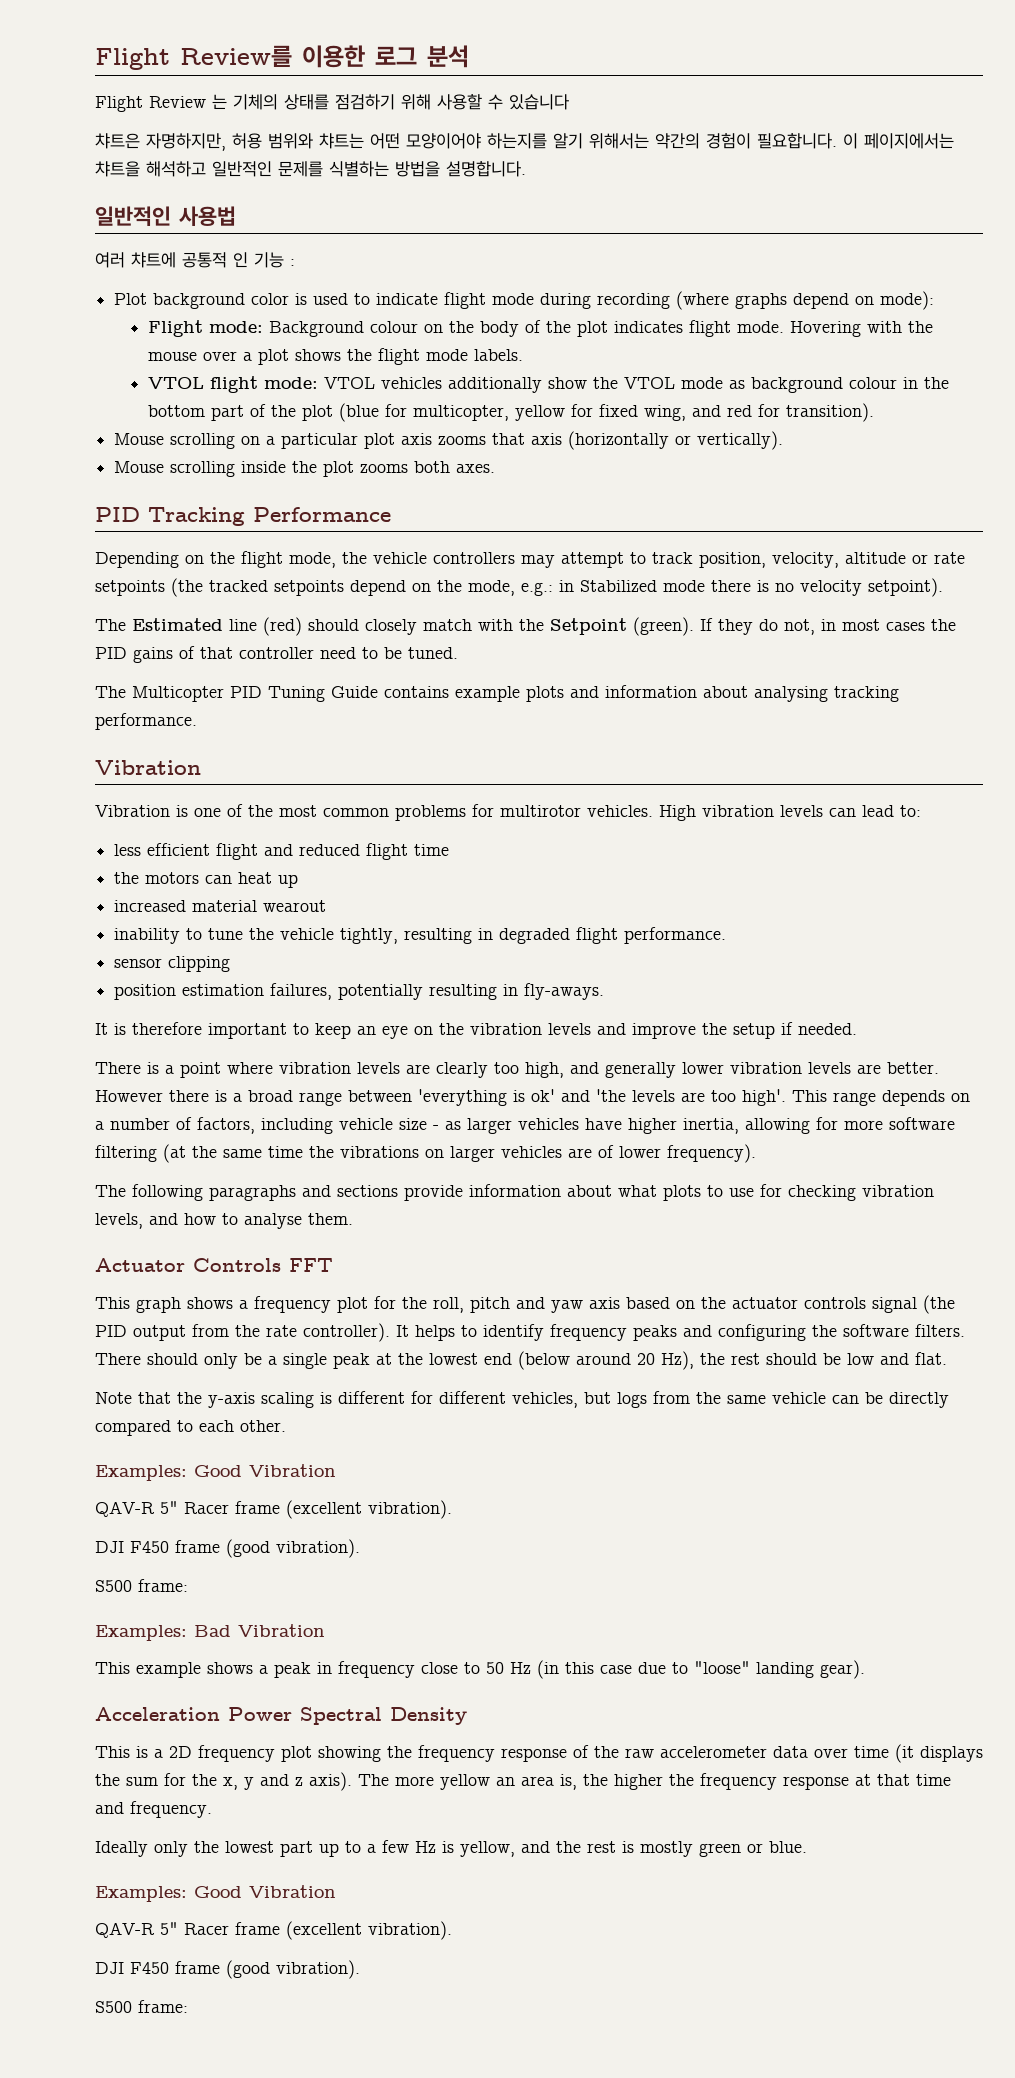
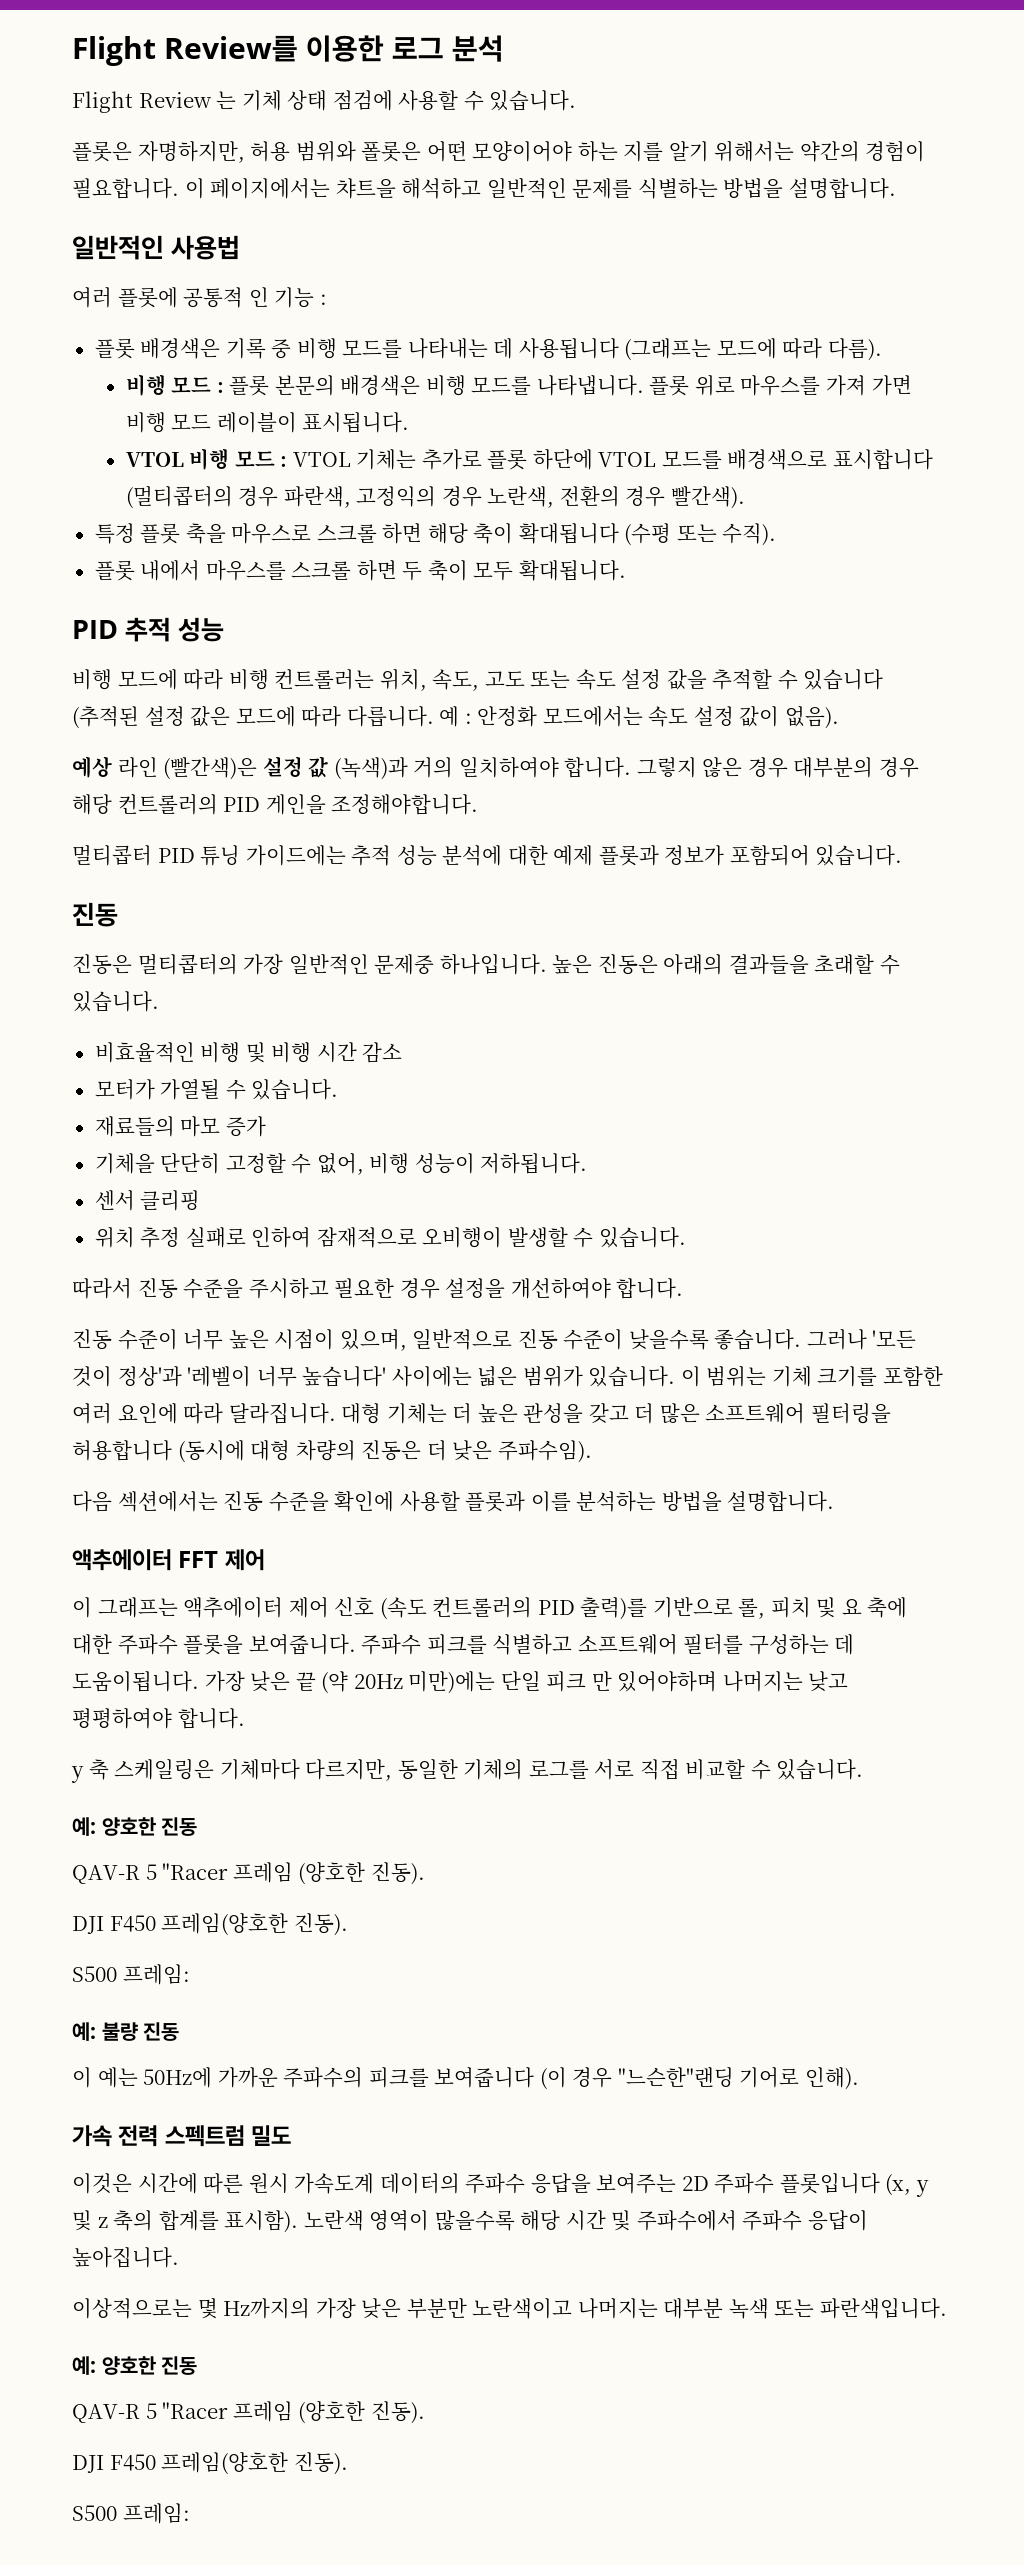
[233,94,569,110] [95,133,140,149] 기체의 상태를 점검하기 위해 사용할 수 있습니다 // 챠트은 -> [241,90,577,111] [72,141,132,162] 기체 상태 점검에 사용할 수 있습니다. // 플롯은
[319,133,364,149] 챠트는 -> [361,141,422,162] 폴롯은
[487,133,547,149] 하는지를 -> [577,141,664,162] 하는 지를
[131,252,176,268] 챠트에 -> [117,287,178,308] 플롯에
[114,291,935,310] [147,320,933,337] [147,348,523,365] [147,376,949,393] [147,403,874,422] [114,431,784,450] [114,461,496,477] [95,507,391,526] [95,551,965,568] [95,578,943,597] [95,617,956,636] [95,646,458,663] [95,685,899,702] [95,713,197,730] [95,760,201,775] [95,804,921,821] [114,843,450,860] [114,872,299,888] [114,900,327,912] [114,927,727,944] [114,956,231,972] [114,983,605,1000] [95,1022,857,1039] [95,1062,939,1078] [95,1089,970,1106] [95,1117,955,1134] [95,1144,756,1163] [95,1184,934,1201] [95,1213,353,1229] [95,1258,333,1272] [95,1295,955,1314] [95,1323,965,1342] [95,1351,947,1370] [95,1391,949,1408] [95,1420,286,1436] [95,1464,336,1481] [95,1500,452,1519] [95,1539,360,1558] [95,1579,188,1592] [95,1624,325,1641] [95,1660,865,1679] [95,1707,467,1725] [95,1744,983,1763] [95,1772,951,1791] [95,1801,212,1818] [95,1840,807,1857] [95,1885,336,1902] [95,1921,452,1940] [95,1960,360,1979] [95,2000,188,2013] Plot background color is used to indicate flight mode during recording (where graphs depend on mode): // Flight mode: Background colour on the body of the plot indicates flight mode. Hovering with the mouse over a plot shows the flight mode labels. // VTOL flight mode: VTOL vehicles additionally show the VTOL mode as background colour in the bottom part of the plot (blue for multicopter, yellow for fixed wing, and red for transition). // Mouse scrolling on a particular plot axis zooms that axis (horizontally or vertically). // Mouse scrolling inside the plot zooms both axes. // PID Tracking Performance // Depending on the flight mode, the vehicle controllers may attempt to track position, velocity, altitude or rate setpoints (the tracked setpoints depend on the mode, e.g.: in Stabilized mode there is no velocity setpoint). // The Estimated line (red) should closely match with the Setpoint (green). If they do not, in most cases the PID gains of that controller need to be tuned. // The Multicopter PID Tuning Guide contains example plots and information about analysing tracking performance. // Vibration // Vibration is one of the most common problems for multirotor vehicles. High vibration levels can lead to: // less efficient flight and reduced flight time // the motors can heat up // increased material wearout // inability to tune the vehicle tightly, resulting in degraded flight performance. // sensor clipping // position estimation failures, potentially resulting in fly-aways. // It is therefore important to keep an eye on the vibration levels and improve the setup if needed. // There is a point where vibration levels are clearly too high, and generally lower vibration levels are better. However there is a broad range between 'everything is ok' and 'the levels are too high'. This range depends on a number of factors, including vehicle size - as larger vehicles have higher inertia, allowing for more software filtering (at the same time the vibrations on larger vehicles are of lower frequency). // The following paragraphs and sections provide information about what plots to use for checking vibration levels, and how to analyse them. // Actuator Controls FFT // This graph shows a frequency plot for the roll, pitch and yaw axis based on the actuator controls signal (the PID output from the rate controller). It helps to identify frequency peaks and configuring the software filters. There should only be a single peak at the lowest end (below around 20 Hz), the rest should be low and flat. // Note that the y-axis scaling is different for different vehicles, but logs from the same vehicle can be directly compared to each other. // Examples: Good Vibration // QAV-R 5" Racer frame (excellent vibration). // DJI F450 frame (good vibration). // S500 frame: // Examples: Bad Vibration // This example shows a peak in frequency close to 50 Hz (in this case due to "loose" landing gear). // Acceleration Power Spectral Density // This is a 2D frequency plot showing the frequency response of the raw accelerometer data over time (it displays the sum for the x, y and z axis). The more yellow an area is, the higher the frequency response at that time and frequency. // Ideally only the lowest part up to a few Hz is yellow, and the rest is mostly green or blue. // Examples: Good Vibration // QAV-R 5" Racer frame (excellent vibration). // DJI F450 frame (good vibration). // S500 frame: -> [94,338,882,361] [125,374,912,396] [125,412,410,433] [125,448,933,470] [125,486,745,509] [94,523,777,546] [94,560,626,581] [72,617,225,642] [72,669,884,691] [72,706,839,729] [72,756,919,780] [72,794,479,815] [72,845,903,866] [72,902,118,927] [72,954,900,975] [72,991,159,1012] [94,1042,403,1063] [94,1079,339,1100] [94,1116,266,1137] [94,1153,588,1175] [94,1190,201,1211] [94,1227,686,1248] [72,1278,684,1299] [72,1329,917,1351] [72,1366,943,1387] [72,1403,891,1424] [72,1440,592,1463] [72,1491,835,1512] [72,1549,265,1571] [72,1597,908,1620] [72,1634,855,1655] [72,1671,849,1694] [72,1708,245,1729] [71,1759,864,1783] [72,1817,198,1836] [72,1862,425,1885] [72,1913,348,1936] [72,1964,190,1985] [72,2022,180,2041] [72,2067,859,2090] [72,2125,292,2147] [72,2173,929,2197] [72,2210,868,2233] [72,2247,179,2268] [72,2298,947,2319] [72,2356,198,2375] [72,2401,425,2424] [72,2452,348,2475] [72,2503,190,2524] 플롯 배경색은 기록 중 비행 모드를 나타내는 데 사용됩니다 (그래프는 모드에 따라 다름). // 비행 모드 : 플롯 본문의 배경색은 비행 모드를 나타냅니다. 플롯 위로 마우스를 가져 가면 비행 모드 레이블이 표시됩니다. // VTOL 비행 모드 : VTOL 기체는 추가로 플롯 하단에 VTOL 모드를 배경색으로 표시합니다 (멀티콥터의 경우 파란색, 고정익의 경우 노란색, 전환의 경우 빨간색). // 특정 플롯 축을 마우스로 스크롤 하면 해당 축이 확대됩니다 (수평 또는 수직). // 플롯 내에서 마우스를 스크롤 하면 두 축이 모두 확대됩니다. // PID 추적 성능 // 비행 모드에 따라 비행 컨트롤러는 위치, 속도, 고도 또는 속도 설정 값을 추적할 수 있습니다 (추적된 설정 값은 모드에 따라 다릅니다. 예 : 안정화 모드에서는 속도 설정 값이 없음). // 예상 라인 (빨간색)은 설정 값 (녹색)과 거의 일치하여야 합니다. 그렇지 않은 경우 대부분의 경우 해당 컨트롤러의 PID 게인을 조정해야합니다. // 멀티콥터 PID 튜닝 가이드에는 추적 성능 분석에 대한 예제 플롯과 정보가 포함되어 있습니다. // 진동 // 진동은 멀티콥터의 가장 일반적인 문제중 하나입니다. 높은 진동은 아래의 결과들을 초래할 수 있습니다. // 비효율적인 비행 및 비행 시간 감소 // 모터가 가열될 수 있습니다. // 재료들의 마모 증가 // 기체을 단단히 고정할 수 없어, 비행 성능이 저하됩니다. // 센서 클리핑 // 위치 추정 실패로 인하여 잠재적으로 오비행이 발생할 수 있습니다. // 따라서 진동 수준을 주시하고 필요한 경우 설정을 개선하여야 합니다. // 진동 수준이 너무 높은 시점이 있으며, 일반적으로 진동 수준이 낮을수록 좋습니다. 그러나 '모든 것이 정상'과 '레벨이 너무 높습니다' 사이에는 넓은 범위가 있습니다. 이 범위는 기체 크기를 포함한 여러 요인에 따라 달라집니다. 대형 기체는 더 높은 관성을 갖고 더 많은 소프트웨어 필터링을 허용합니다 (동시에 대형 차량의 진동은 더 낮은 주파수임). // 다음 섹션에서는 진동 수준을 확인에 사용할 플롯과 이를 분석하는 방법을 설명합니다. // 액추에이터 FFT 제어 // 이 그래프는 액추에이터 제어 신호 (속도 컨트롤러의 PID 출력)를 기반으로 롤, 피치 및 요 축에 대한 주파수 플롯을 보여줍니다. 주파수 피크를 식별하고 소프트웨어 필터를 구성하는 데 도움이됩니다. 가장 낮은 끝 (약 20Hz 미만)에는 단일 피크 만 있어야하며 나머지는 낮고 평평하여야 합니다. // y 축 스케일링은 기체마다 다르지만, 동일한 기체의 로그를 서로 직접 비교할 수 있습니다. // 예: 양호한 진동 // QAV-R 5 "Racer 프레임 (양호한 진동). // DJI F450 프레임(양호한 진동). // S500 프레임: // 예: 불량 진동 // 이 예는 50Hz에 가까운 주파수의 피크를 보여줍니다 (이 경우 "느슨한"랜딩 기어로 인해). // 가속 전력 스펙트럼 밀도 // 이것은 시간에 따른 원시 가속도계 데이터의 주파수 응답을 보여주는 2D 주파수 플롯입니다 (x, y 및 z 축의 합계를 표시함). 노란색 영역이 많을수록 해당 시간 및 주파수에서 주파수 응답이 높아집니다. // 이상적으로는 몇 Hz까지의 가장 낮은 부분만 노란색이고 나머지는 대부분 녹색 또는 파란색입니다. // 예: 양호한 진동 // QAV-R 5 "Racer 프레임 (양호한 진동). // DJI F450 프레임(양호한 진동). // S500 프레임:

